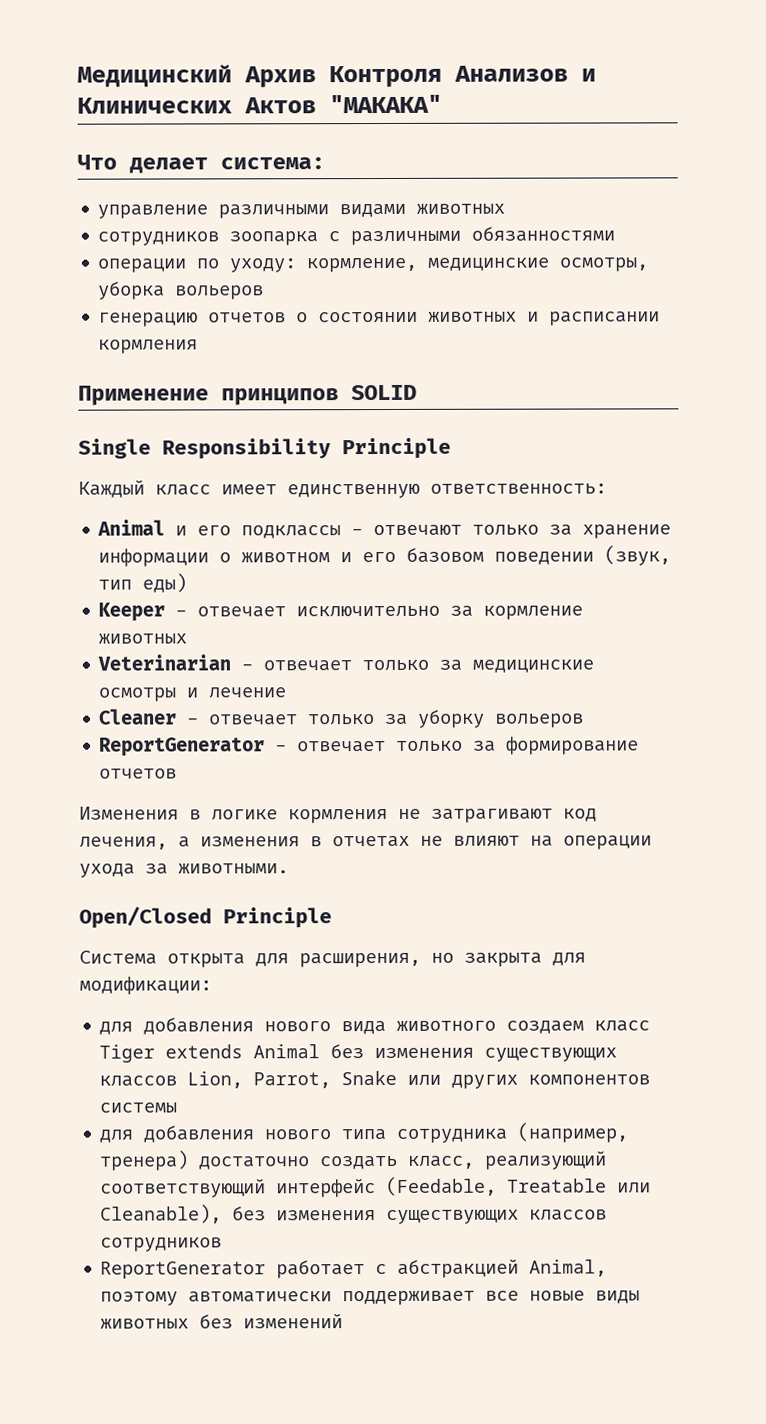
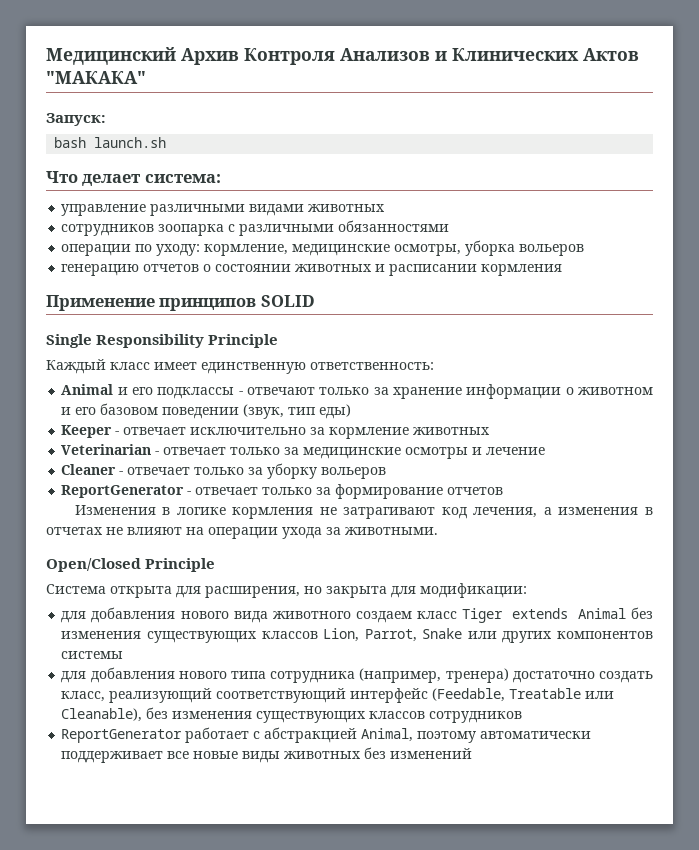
(442, 104) none -> [46,113,106,126] [54,137,167,148] // Запуск: // bash launch.sh

